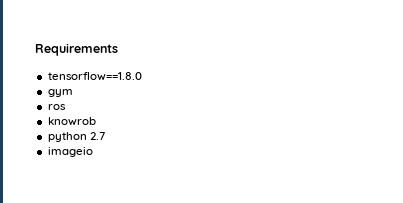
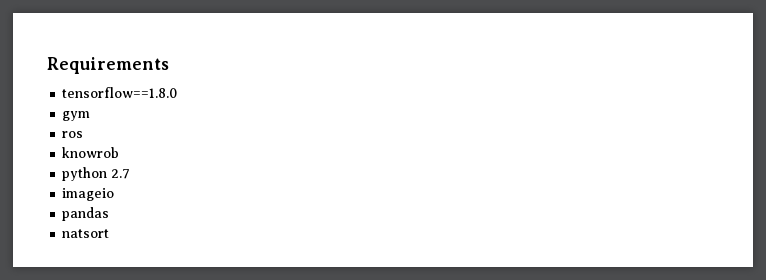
(93, 152) none -> [62,207,110,221] [62,229,110,238] // pandas // natsort

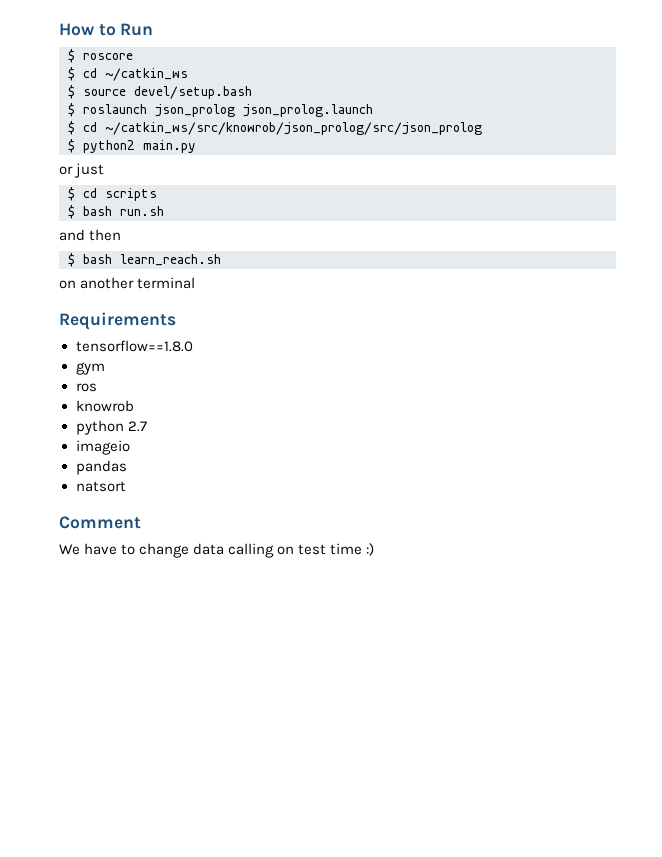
(47, 65) none -> [59,23,154,36] [68,49,133,63] [68,67,188,81] [68,85,252,99] [68,103,373,117] [68,121,482,135] [68,139,196,153] [59,163,105,178] [68,187,157,201] [68,205,164,219] [59,229,122,241] [68,253,221,267] [59,277,196,289] How to Run // $ roscore // $ cd ~/catkin_ws // $ source devel/setup.bash // $ roslaunch json_prolog json_prolog.launch // $ cd ~/catkin_ws/src/knowrob/json_prolog/src/json_prolog // $ python2 main.py // or just // $ cd scripts // $ bash run.sh // and then // $ bash learn_reach.sh // on another terminal //
(110, 233) none -> [59,516,141,529] [59,543,375,558] // Comment // We have to change data calling on test time :)

